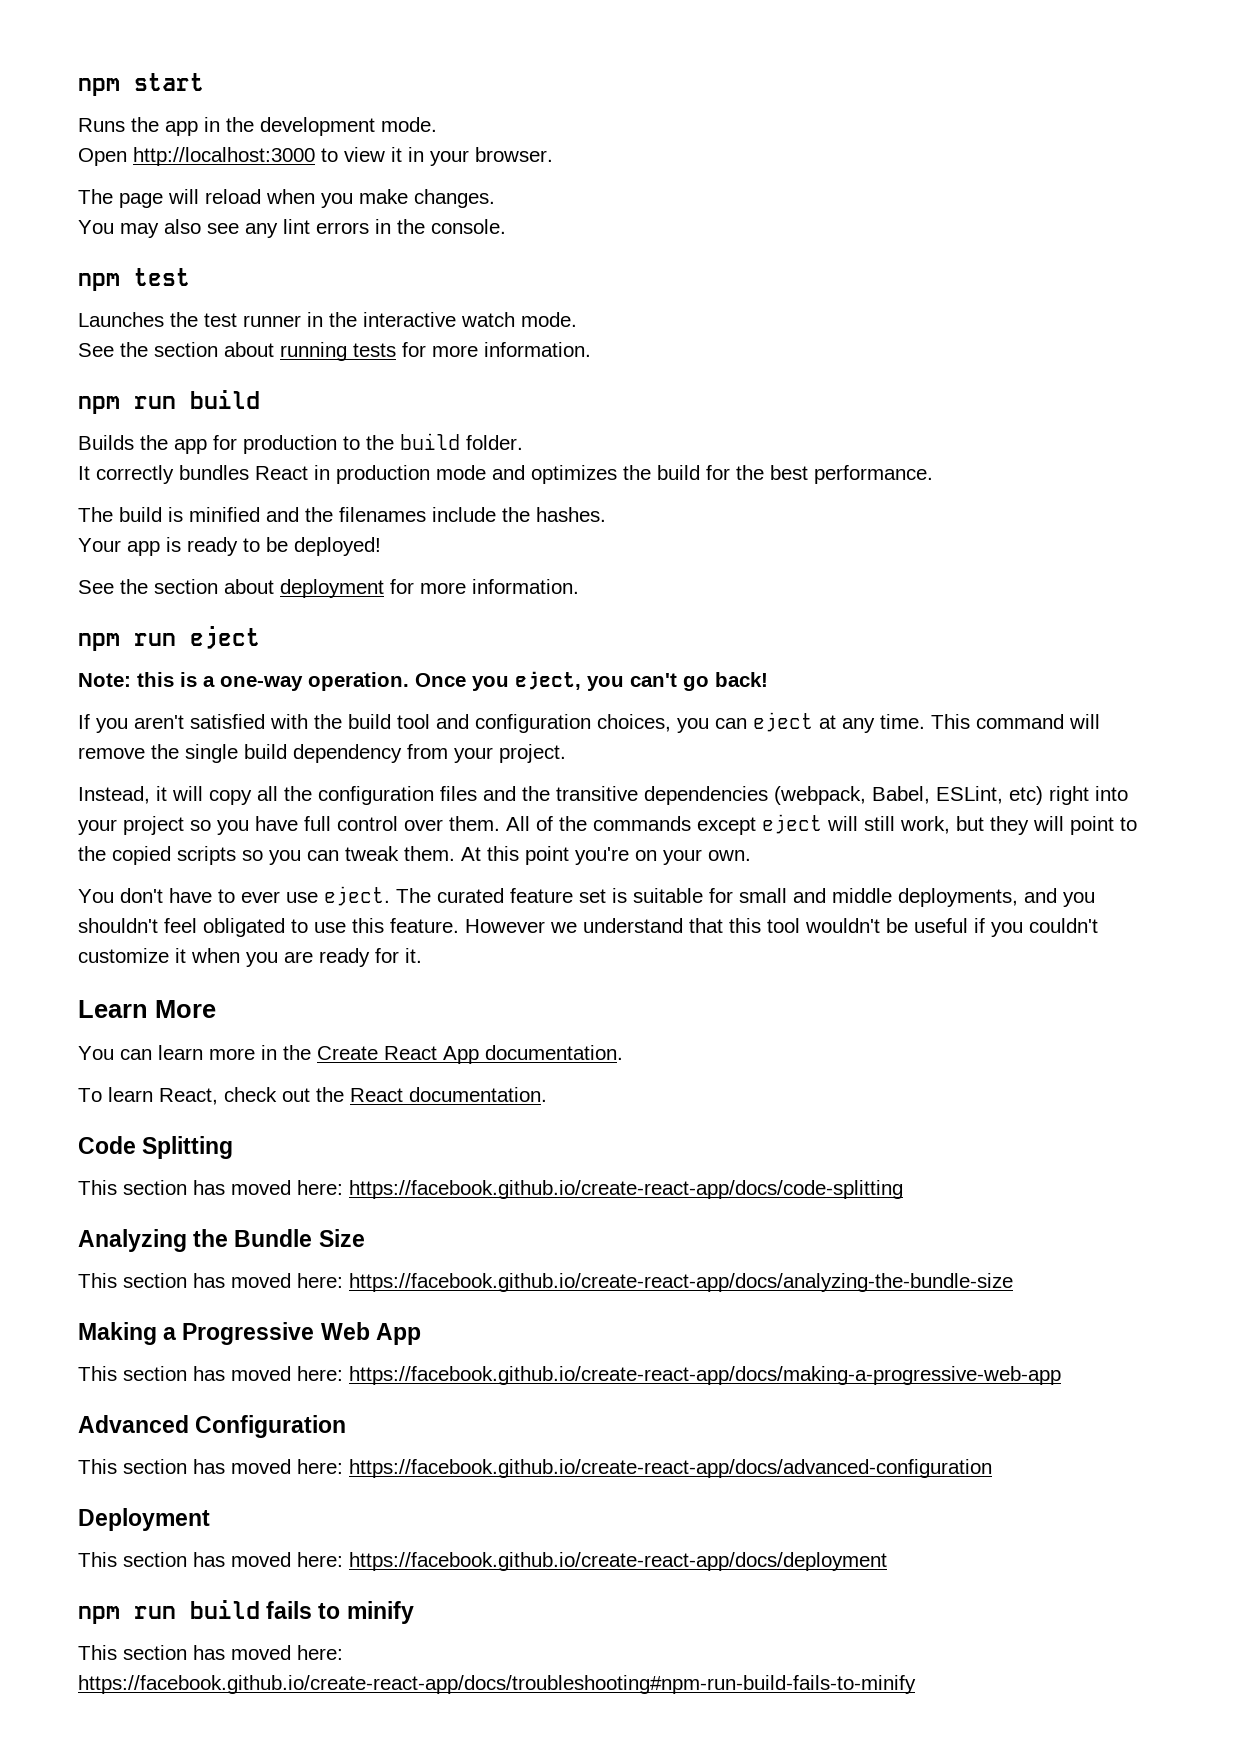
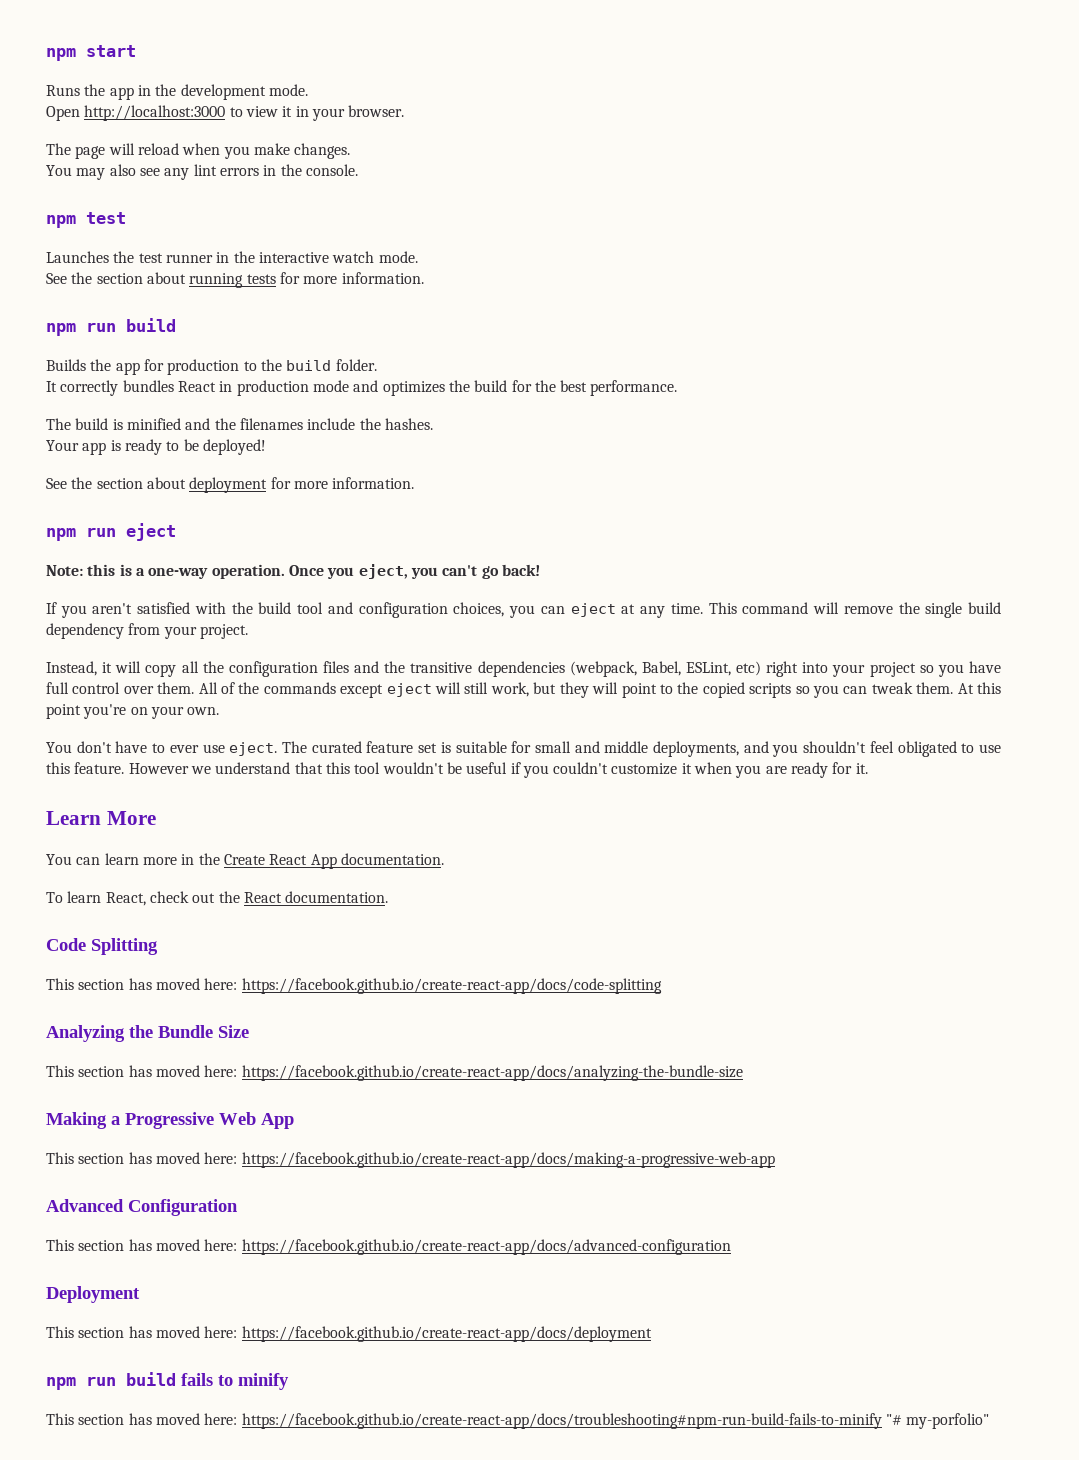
(916, 1684) none -> [885,1413,990,1429] "# my-porfolio"

